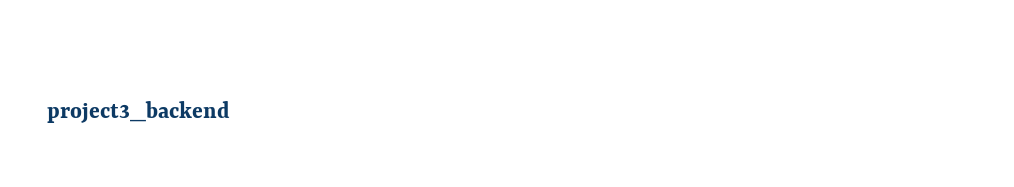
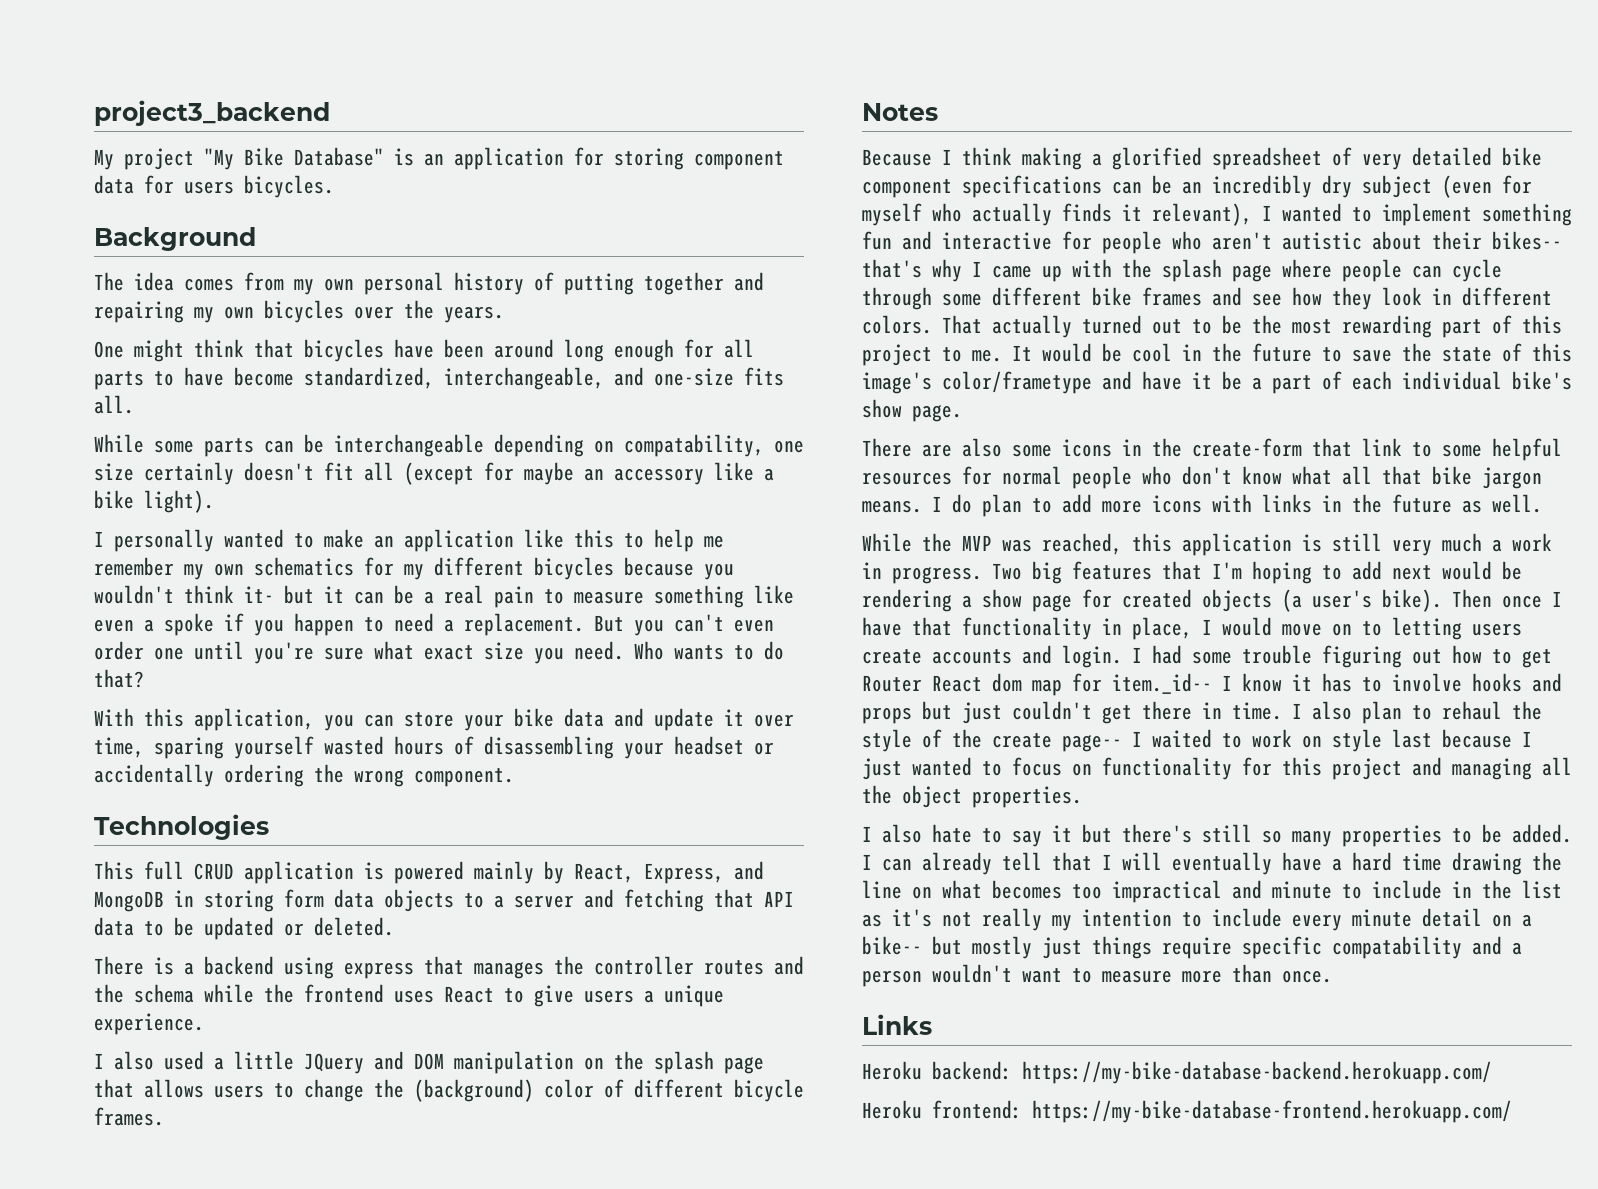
(230, 112) none -> [94,147,784,170] [94,175,334,198] [94,227,256,251] [94,272,764,295] [94,300,504,323] [94,339,754,362] [94,367,784,390] [94,395,134,414] [94,434,804,457] [94,462,774,485] [94,490,214,513] [94,529,724,552] [94,557,734,580] [94,585,794,608] [94,613,774,636] [94,641,784,664] [94,669,144,688] [94,708,794,731] [94,736,774,759] [94,764,514,787] [94,814,269,840] [94,861,764,884] [94,889,794,912] [94,917,394,940] [94,956,804,979] [94,984,724,1007] [94,1013,204,1035] [94,1051,764,1074] [94,1079,804,1102] [94,1107,164,1126] [862,103,938,121] [862,147,1542,170] [862,175,1532,198] [862,203,1572,226] [862,231,1562,254] [862,259,1502,282] [862,287,1552,310] [862,315,1562,338] [862,343,1572,366] [862,371,1572,394] [862,399,962,422] [862,438,1562,461] [862,466,1542,489] [862,494,1542,517] [862,533,1552,556] [862,561,1522,584] [862,589,1562,612] [862,617,1522,640] [862,645,1552,668] [862,673,1562,696] [862,701,1542,724] [862,729,1532,752] [862,757,1572,780] [862,785,1082,808] [862,824,1572,847] [862,852,1562,875] [862,880,1562,903] [862,908,1532,931] [862,936,1522,959] [862,964,1332,987] [862,1014,932,1035] [862,1061,1492,1084] [862,1100,1512,1123] // My project "My Bike Database" is an application for storing component data for users bicycles. // Background // The idea comes from my own personal history of putting together and repairing my own bicycles over the years. // One might think that bicycles have been around long enough for all parts to have become standardized, interchangeable, and one-size fits all. // While some parts can be interchangeable depending on compatability, one size certainly doesn't fit all (except for maybe an accessory like a bike light). // I personally wanted to make an application like this to help me remember my own schematics for my different bicycles because you wouldn't think it- but it can be a real pain to measure something like even a spoke if you happen to need a replacement. But you can't even order one until you're sure what exact size you need. Who wants to do that? // With this application, you can store your bike data and update it over time, sparing yourself wasted hours of disassembling your headset or accidentally ordering the wrong component. // Technologies // This full CRUD application is powered mainly by React, Express, and MongoDB in storing form data objects to a server and fetching that API data to be updated or deleted. // There is a backend using express that manages the controller routes and the schema while the frontend uses React to give users a unique experience. // I also used a little JQuery and DOM manipulation on the splash page that allows users to change the (background) color of different bicycle frames. // Notes // Because I think making a glorified spreadsheet of very detailed bike component specifications can be an incredibly dry subject (even for myself who actually finds it relevant), I wanted to implement something fun and interactive for people who aren't autistic about their bikes-- that's why I came up with the splash page where people can cycle through some different bike frames and see how they look in different colors. That actually turned out to be the most rewarding part of this project to me. It would be cool in the future to save the state of this image's color/frametype and have it be a part of each individual bike's show page. // There are also some icons in the create-form that link to some helpful resources for normal people who don't know what all that bike jargon means. I do plan to add more icons with links in the future as well. // While the MVP was reached, this application is still very much a work in progress. Two big features that I'm hoping to add next would be rendering a show page for created objects (a user's bike). Then once I have that functionality in place, I would move on to letting users create accounts and login. I had some trouble figuring out how to get Router React dom map for item._id-- I know it has to involve hooks and props but just couldn't get there in time. I also plan to rehaul the style of the create page-- I waited to work on style last because I just wanted to focus on functionality for this project and managing all the object properties. // I also hate to say it but there's still so many properties to be added. I can already tell that I will eventually have a hard time drawing the line on what becomes too impractical and minute to include in the list as it's not really my intention to include every minute detail on a bike-- but mostly just things require specific compatability and a person wouldn't want to measure more than once. // Links // Heroku backend: https://my-bike-database-backend.herokuapp.com/ // Heroku frontend: https://my-bike-database-frontend.herokuapp.com/

